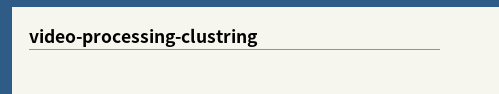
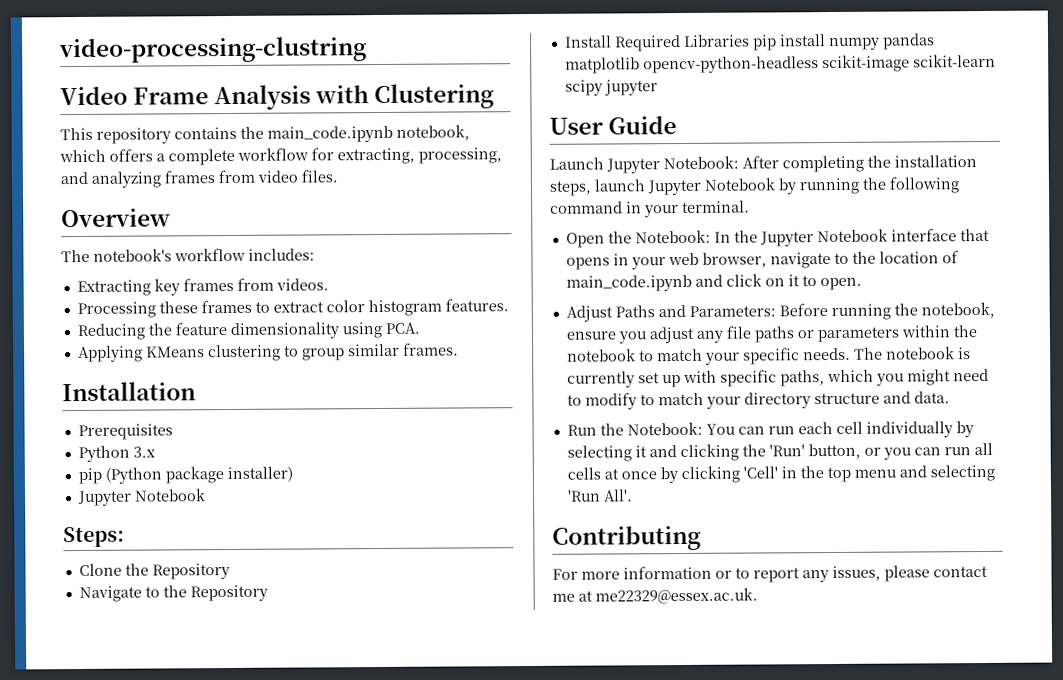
(258, 37) none -> [60,83,495,111] [60,124,470,144] [59,147,502,166] [60,169,338,188] [61,208,171,228] [61,247,315,263] [76,277,329,297] [76,298,509,319] [76,321,420,341] [77,342,459,363] [62,381,196,402] [77,423,173,441] [77,445,156,463] [77,466,293,485] [76,488,206,507] [63,526,125,548] [78,563,230,580] [78,584,268,603] [563,33,935,52] [564,53,996,74] [564,79,658,96] [549,116,678,135] [549,155,977,174] [549,176,960,196] [550,200,750,218] [565,228,990,248] [565,250,959,270] [565,273,862,292] [565,301,995,322] [565,325,977,344] [566,346,971,365] [566,368,989,388] [566,391,950,410] [566,421,974,438] [566,442,993,462] [566,464,995,484] [566,489,633,502] [552,525,701,551] [552,565,988,583] [552,587,758,605] // Video Frame Analysis with Clustering // This repository contains the main_code.ipynb notebook, which offers a complete workflow for extracting, processing, and analyzing frames from video files. // Overview // The notebook's workflow includes: // Extracting key frames from videos. // Processing these frames to extract color histogram features. // Reducing the feature dimensionality using PCA. // Applying KMeans clustering to group similar frames. // Installation // Prerequisites // Python 3.x // pip (Python package installer) // Jupyter Notebook // Steps: // Clone the Repository // Navigate to the Repository // Install Required Libraries pip install numpy pandas matplotlib opencv-python-headless scikit-image scikit-learn scipy jupyter // User Guide // Launch Jupyter Notebook: After completing the installation steps, launch Jupyter Notebook by running the following command in your terminal. // Open the Notebook: In the Jupyter Notebook interface that opens in your web browser, navigate to the location of main_code.ipynb and click on it to open. // Adjust Paths and Parameters: Before running the notebook, ensure you adjust any file paths or parameters within the notebook to match your specific needs. The notebook is currently set up with specific paths, which you might need to modify to match your directory structure and data. // Run the Notebook: You can run each cell individually by selecting it and clicking the 'Run' button, or you can run all cells at once by clicking 'Cell' in the top menu and selecting 'Run All'. // Contributing // For more information or to report any issues, please contact me at me22329@essex.ac.uk.

